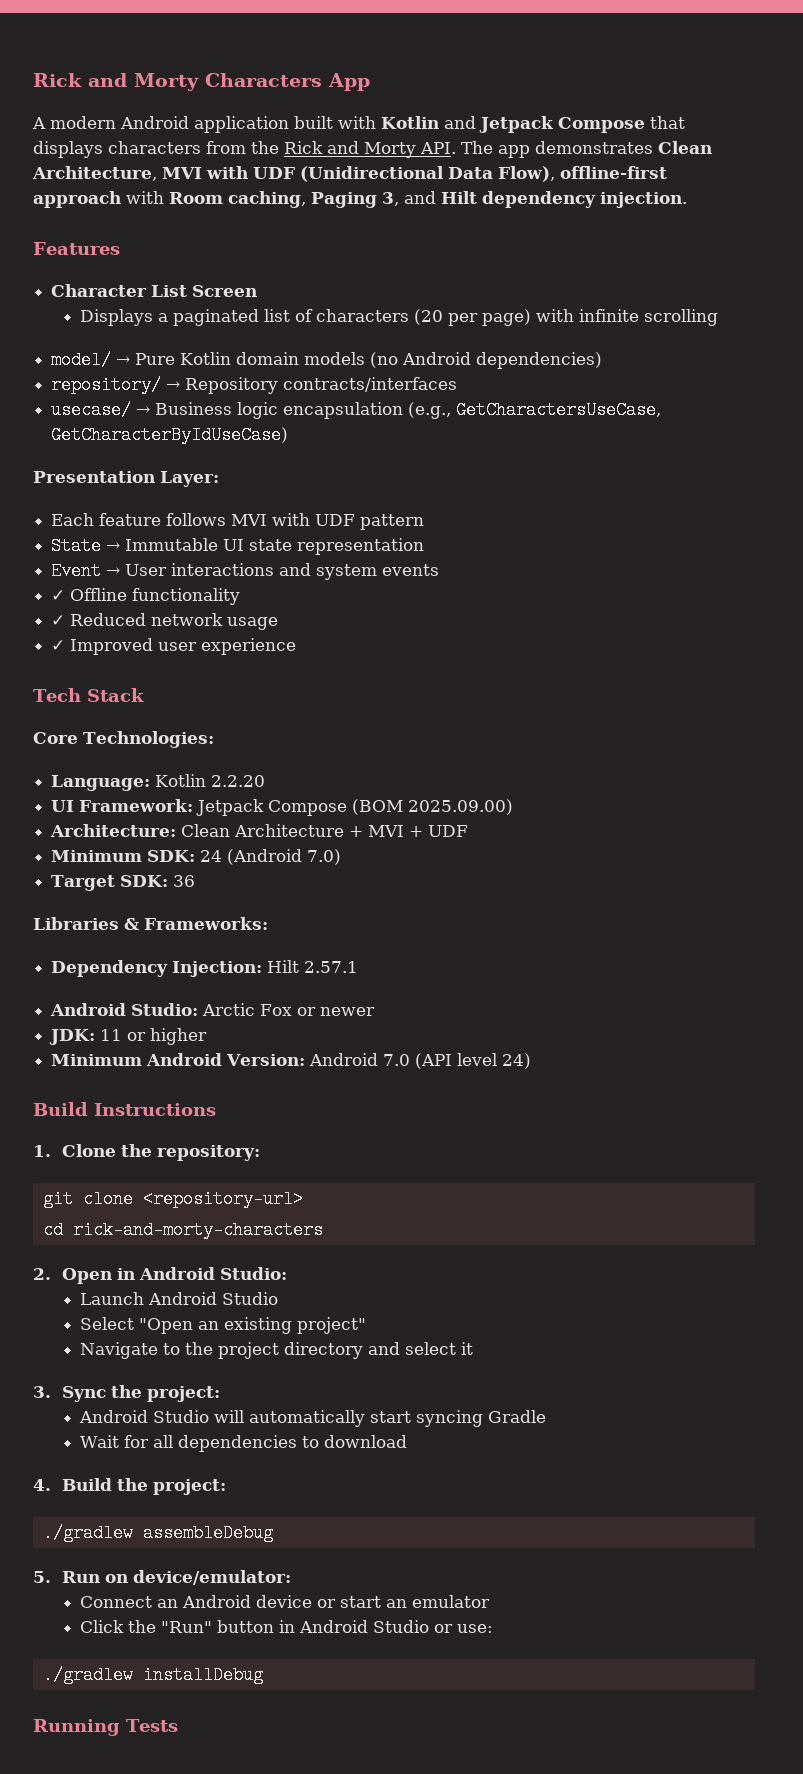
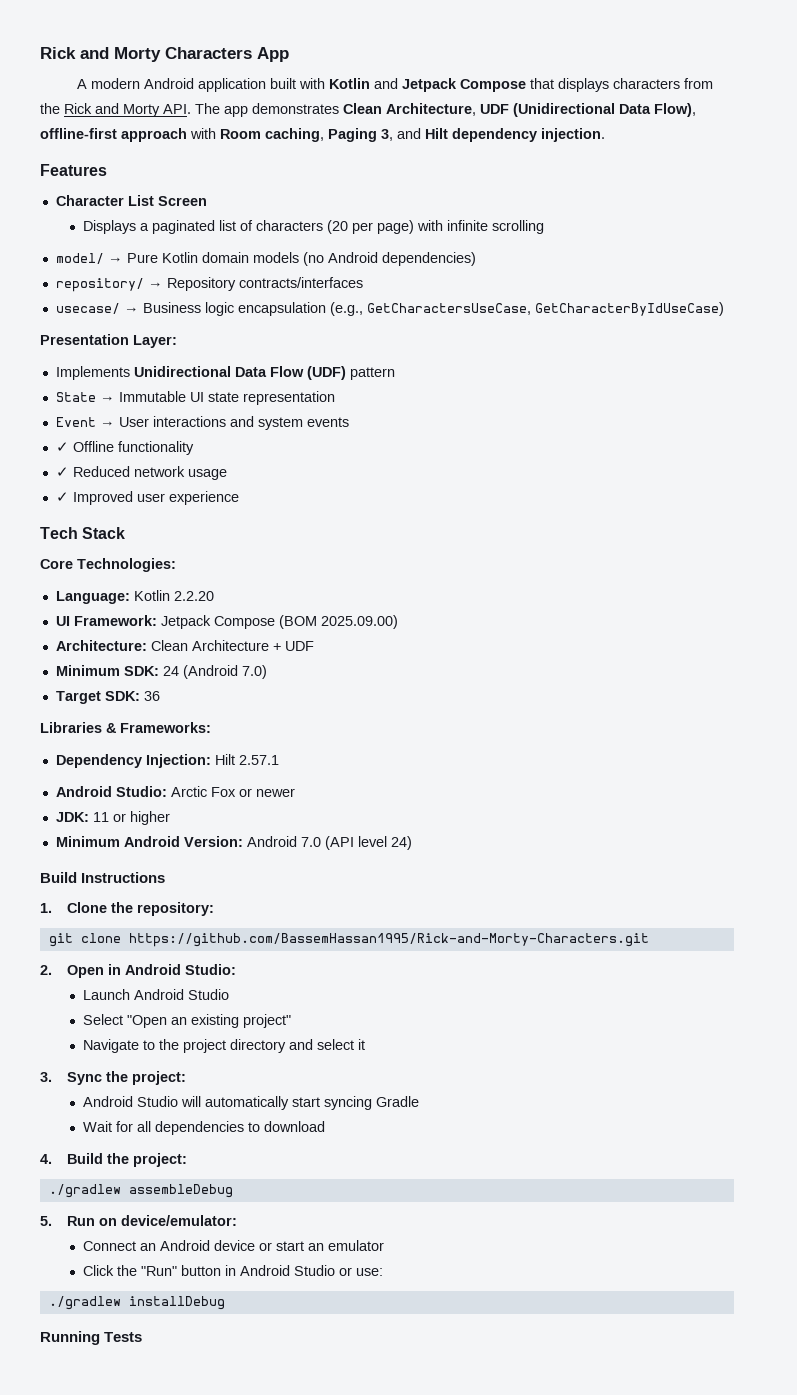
[162,166,248,179] MVI with -> (476, 109) none
[51,513,356,526] Each feature follows MVI with UDF -> [55,366,346,380] Implements Unidirectional Data Flow (UDF)
[368,825,424,837] MVI + -> (281, 647) none
[142,1190,303,1208] [42,1221,323,1239] <repository-url> // cd rick-and-morty-characters -> [128,933,649,947] https://github.com/BassemHassan1995/Rick-and-Morty-Characters.git

